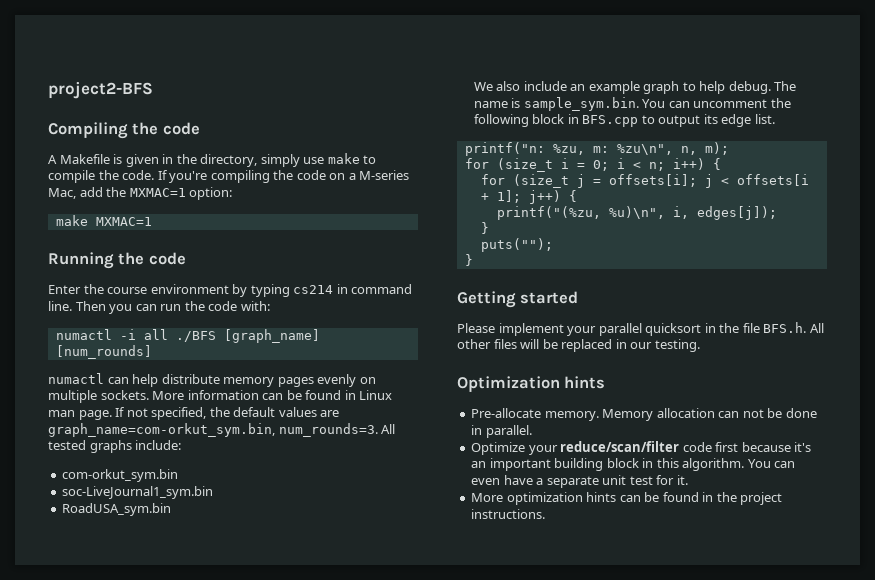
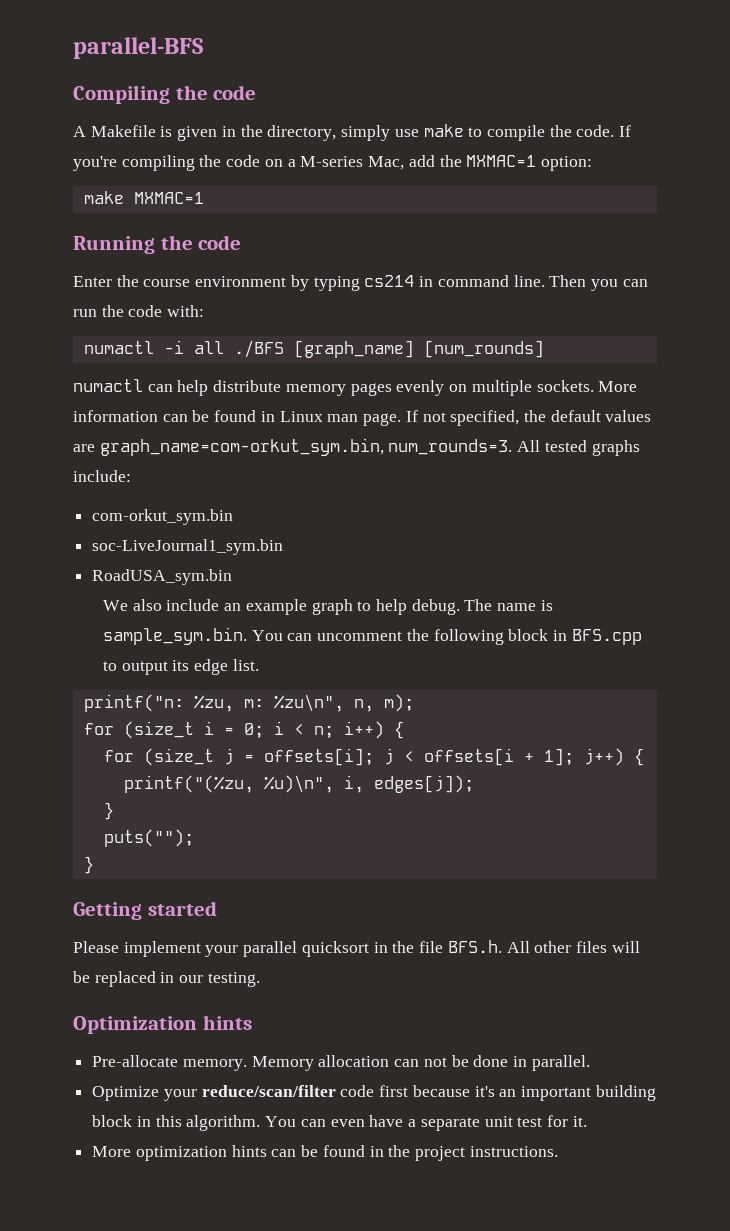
[48,81,153,99] project2-BFS -> [73,37,203,59] parallel-BFS

